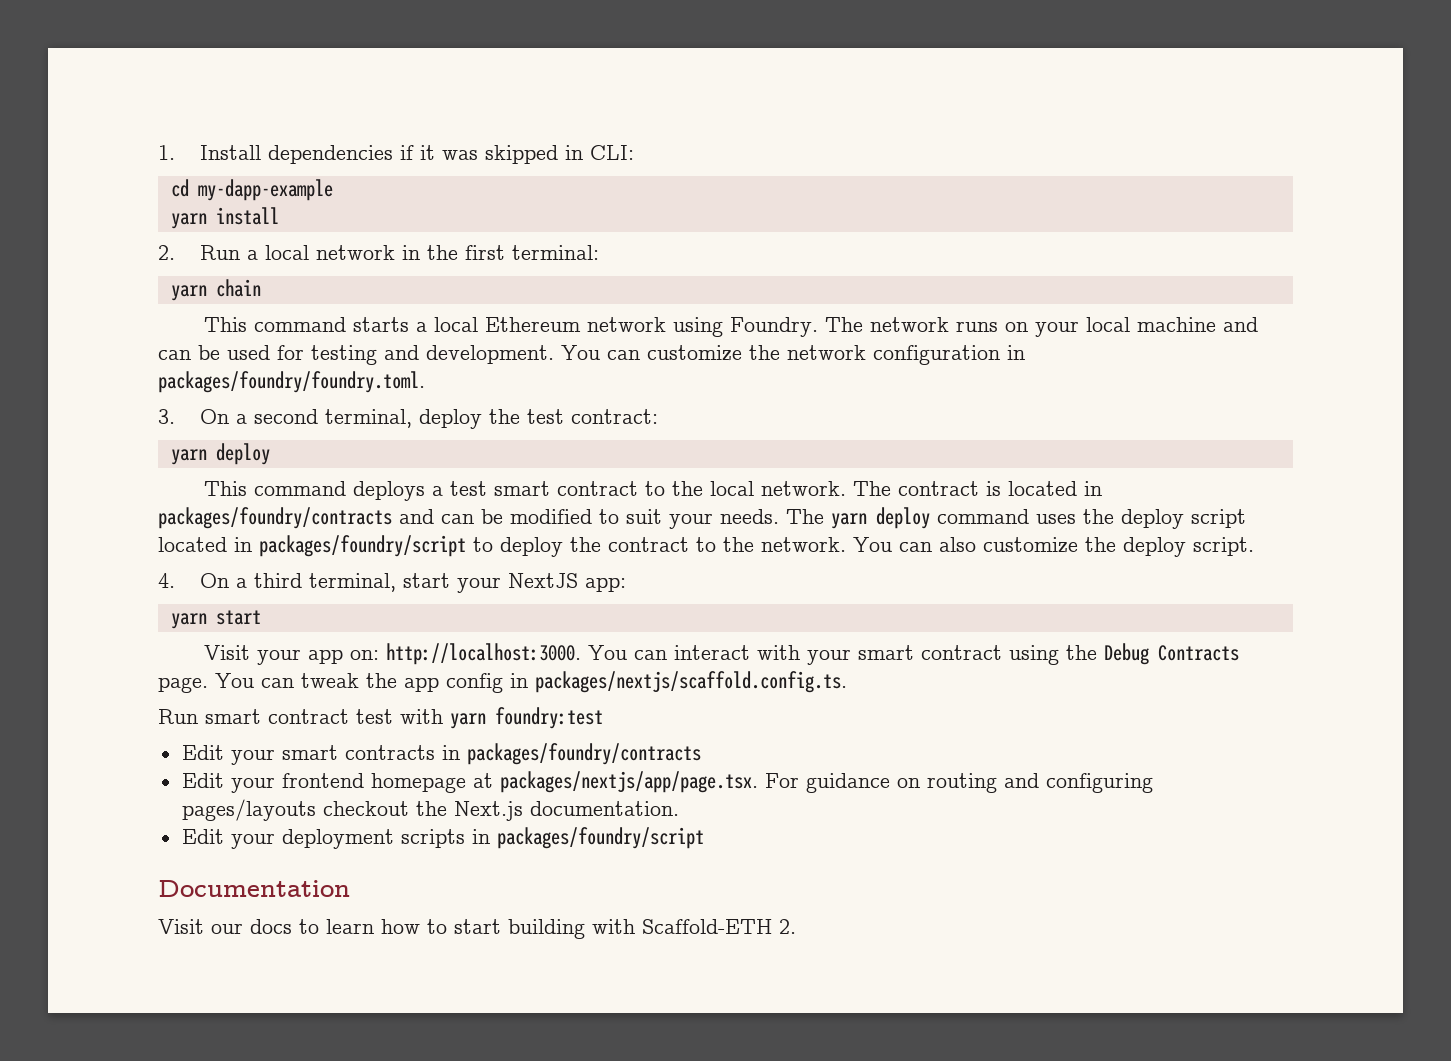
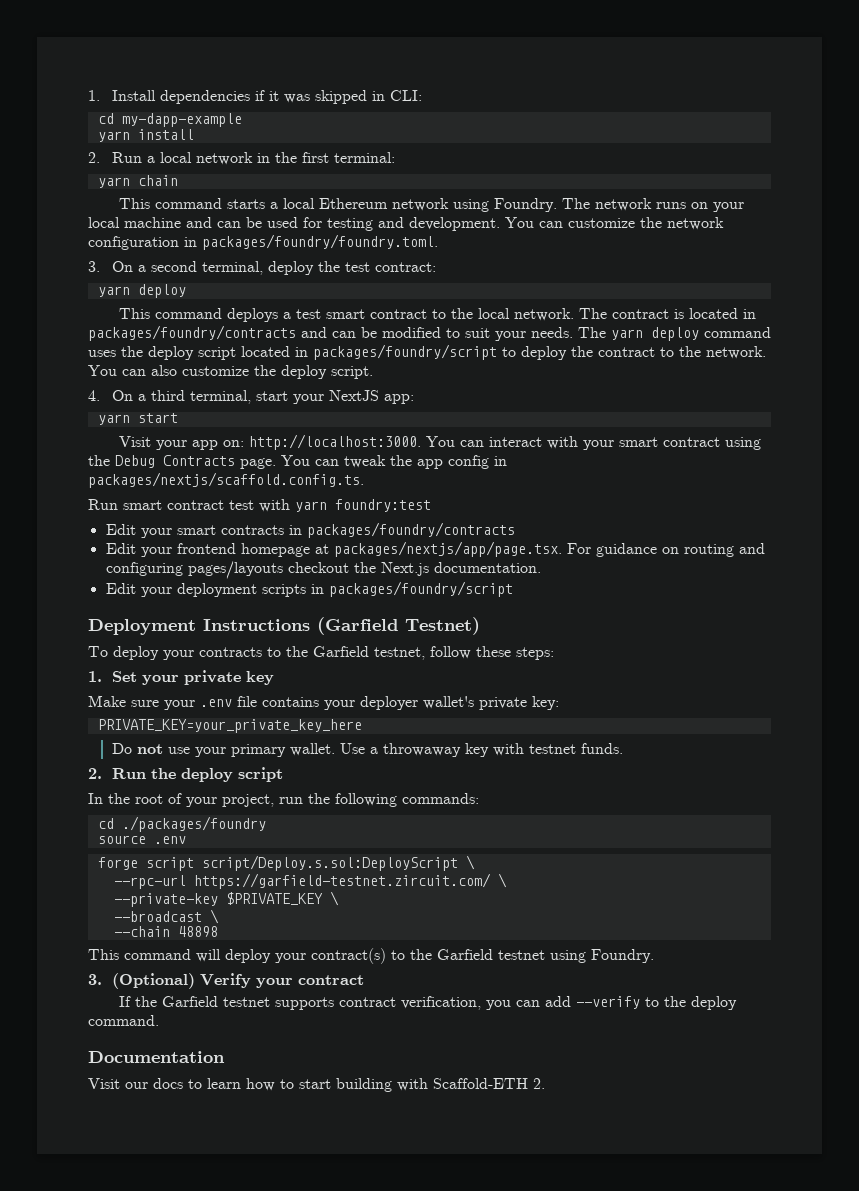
(704, 838) none -> [88,617,480,635] [88,646,554,660] [88,670,274,685] [88,695,559,710] [97,719,362,733] [111,743,623,757] [88,767,283,782] [88,793,479,807] [97,816,266,832] [97,835,186,844] [97,855,475,871] [113,873,507,889] [113,891,339,907] [113,909,219,924] [113,926,218,937] [88,948,654,964] [88,973,364,989] [119,996,738,1010] [88,1015,159,1026] // Deployment Instructions (Garfield Testnet) // To deploy your contracts to the Garfield testnet, follow these steps: // 1. Set your private key // Make sure your .env file contains your deployer wallet's private key: // PRIVATE_KEY=your_private_key_here // Do not use your primary wallet. Use a throwaway key with testnet funds. // 2. Run the deploy script // In the root of your project, run the following commands: // cd ./packages/foundry // source .env // forge script script/Deploy.s.sol:DeployScript \ // --rpc-url https://garfield-testnet.zircuit.com/ \ // --private-key $PRIVATE_KEY \ // --broadcast \ // --chain 48898 // This command will deploy your contract(s) to the Garfield testnet using Foundry. // 3. (Optional) Verify your contract // If the Garfield testnet supports contract verification, you can add --verify to the deploy command.

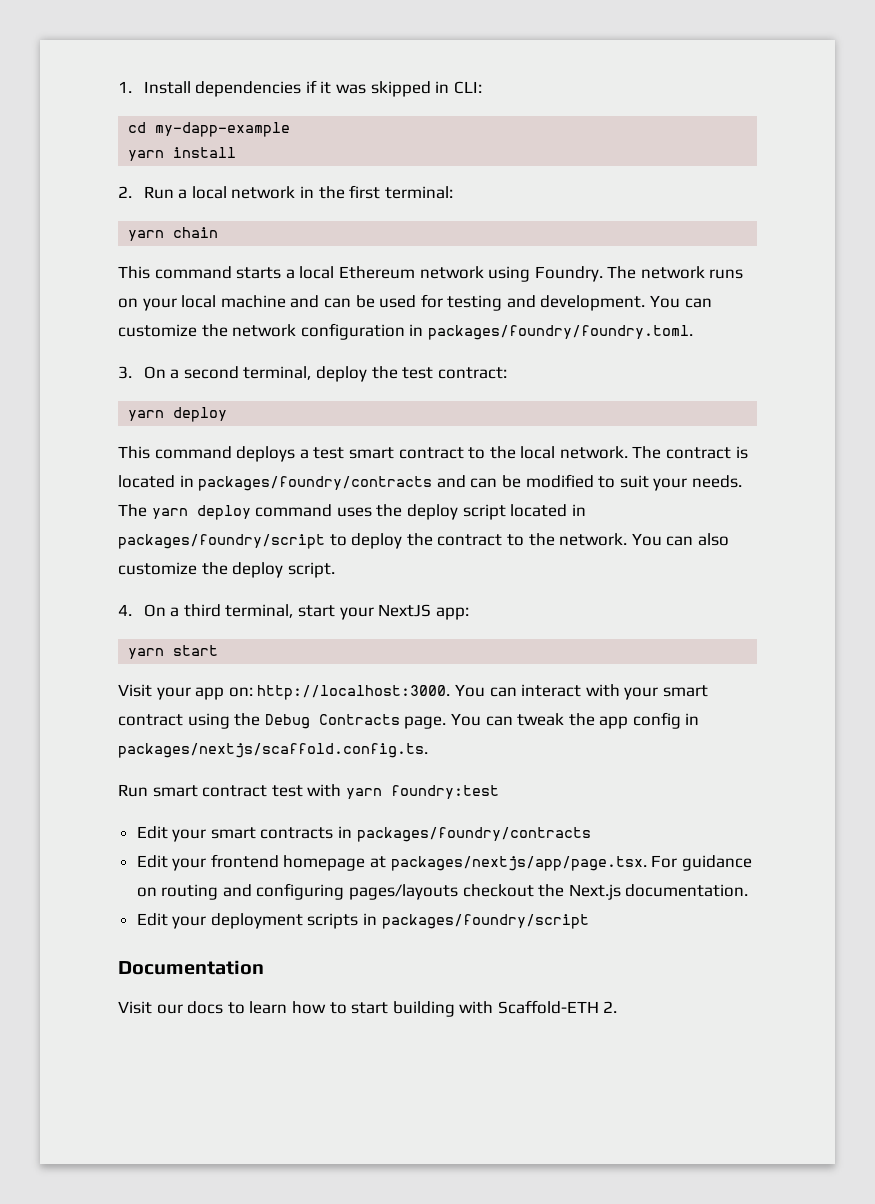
[88,617,480,635] [88,646,554,660] [88,670,274,685] [88,695,559,710] [97,719,362,733] [111,743,623,757] [88,767,283,782] [88,793,479,807] [97,816,266,832] [97,835,186,844] [97,855,475,871] [113,873,507,889] [113,891,339,907] [113,909,219,924] [113,926,218,937] [88,948,654,964] [88,973,364,989] [119,996,738,1010] [88,1015,159,1026] // Deployment Instructions (Garfield Testnet) // To deploy your contracts to the Garfield testnet, follow these steps: // 1. Set your private key // Make sure your .env file contains your deployer wallet's private key: // PRIVATE_KEY=your_private_key_here // Do not use your primary wallet. Use a throwaway key with testnet funds. // 2. Run the deploy script // In the root of your project, run the following commands: // cd ./packages/foundry // source .env // forge script script/Deploy.s.sol:DeployScript \ // --rpc-url https://garfield-testnet.zircuit.com/ \ // --private-key $PRIVATE_KEY \ // --broadcast \ // --chain 48898 // This command will deploy your contract(s) to the Garfield testnet using Foundry. // 3. (Optional) Verify your contract // If the Garfield testnet supports contract verification, you can add --verify to the deploy command. -> (589, 921) none

